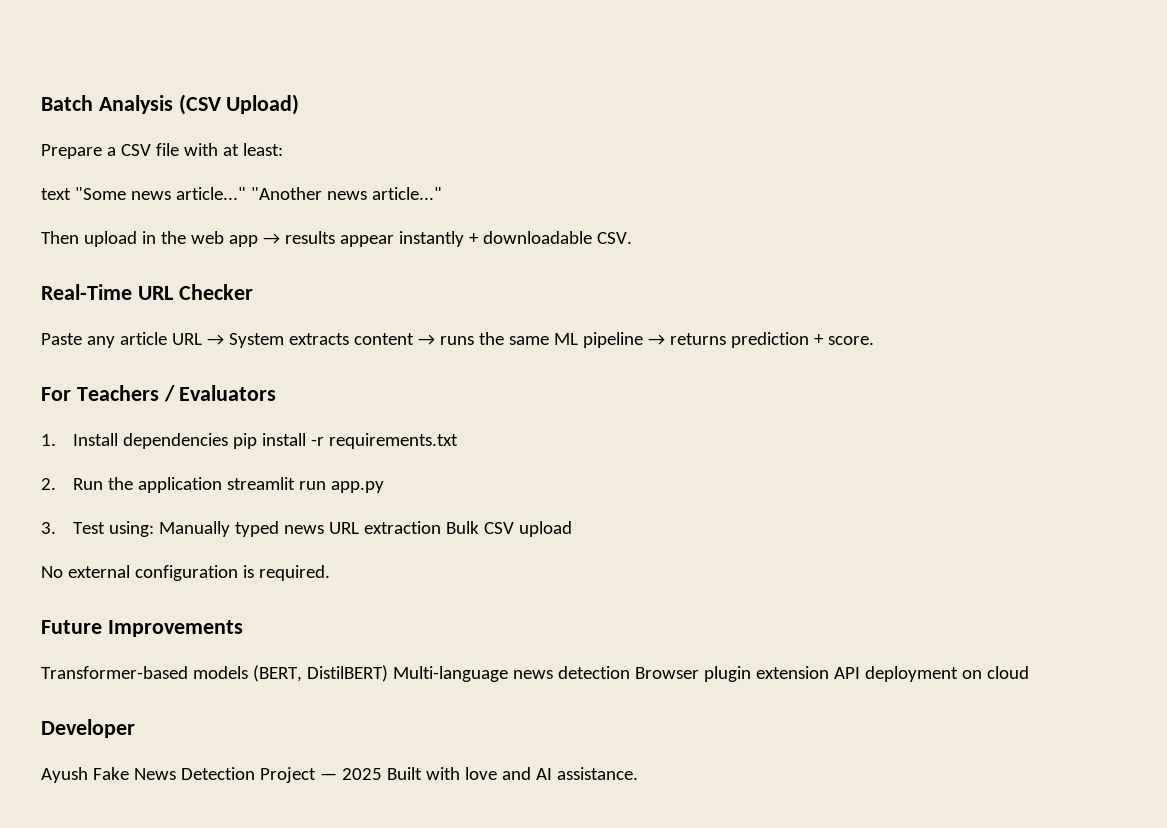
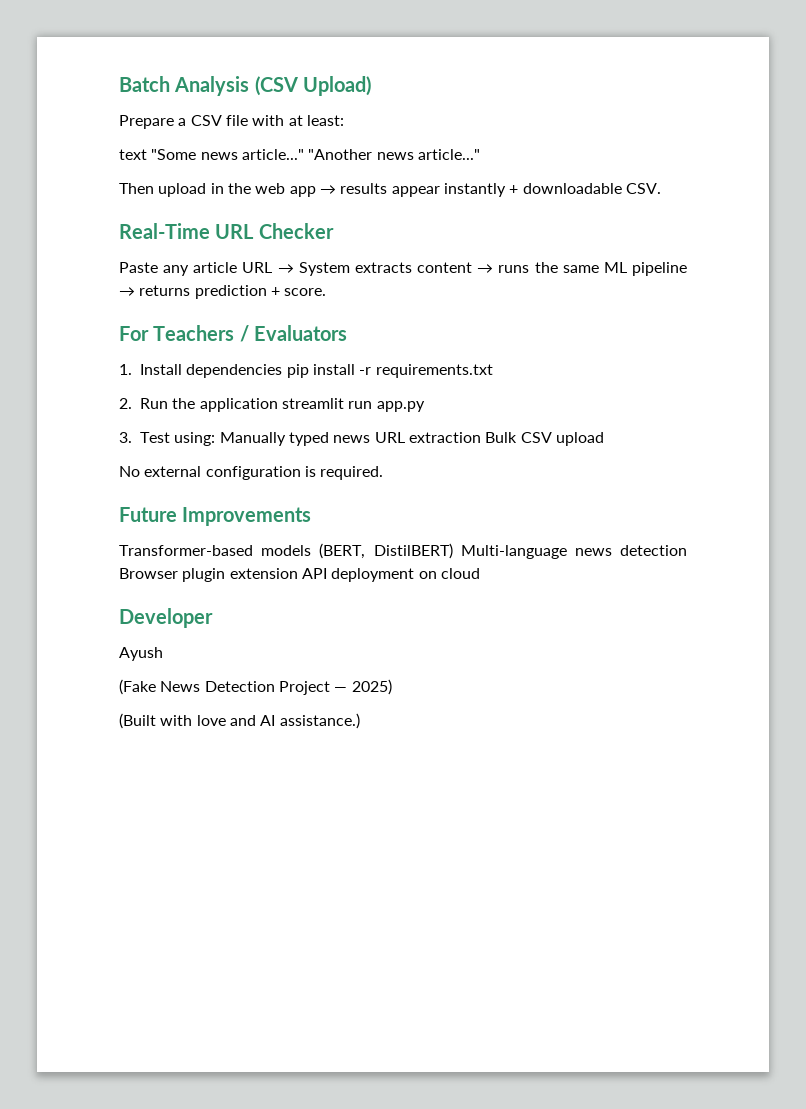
[92,767,129,780] Fake -> [119,679,156,695] // (Fake
[341,767,422,780] 2025 Built -> [351,679,392,695] [119,713,156,729] 2025) // (Built
[556,767,638,780] assistance. -> [279,713,360,729] assistance.)

